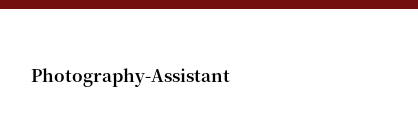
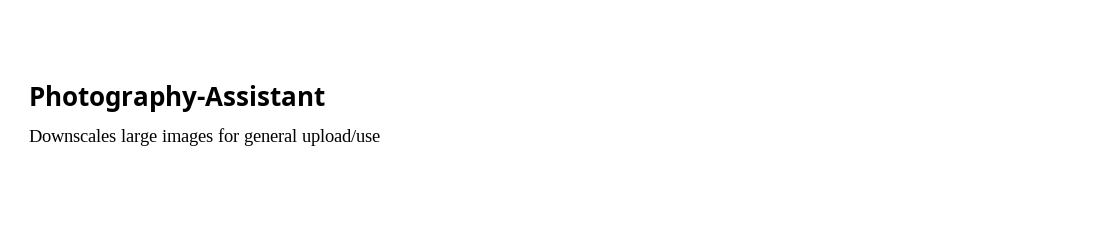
(230, 77) none -> [29,128,380,146] // Downscales large images for general upload/use

